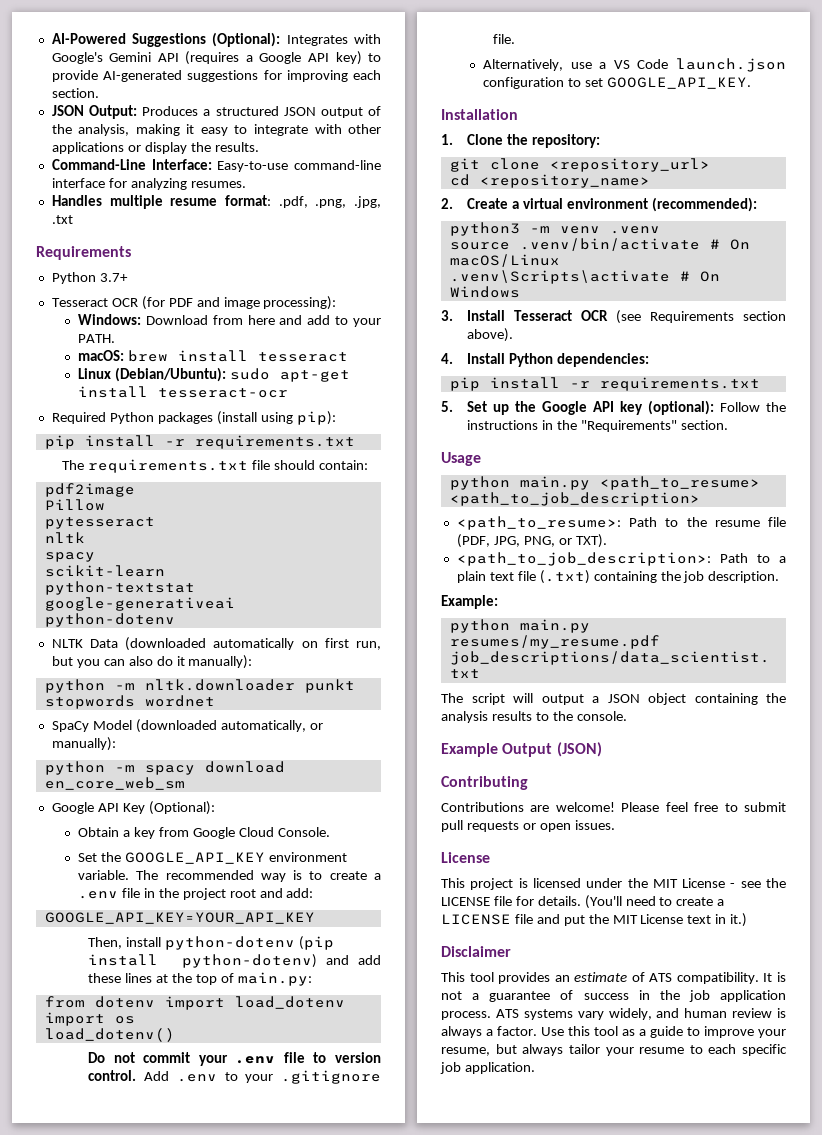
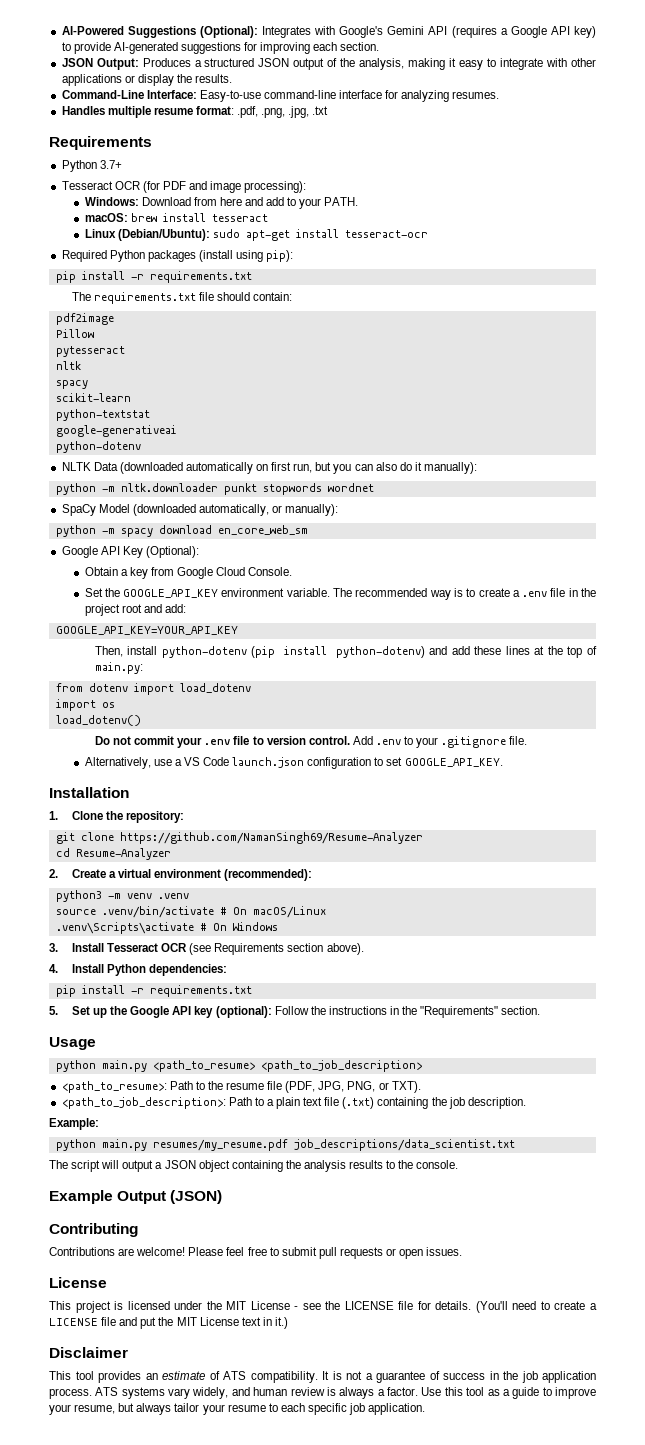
[549,158,710,172] <repository_url> -> [119,832,423,844] https://github.com/NamanSingh69/Resume-Analyzer
[479,174,650,188] <repository_name> -> [75,848,171,860] Resume-Analyzer

